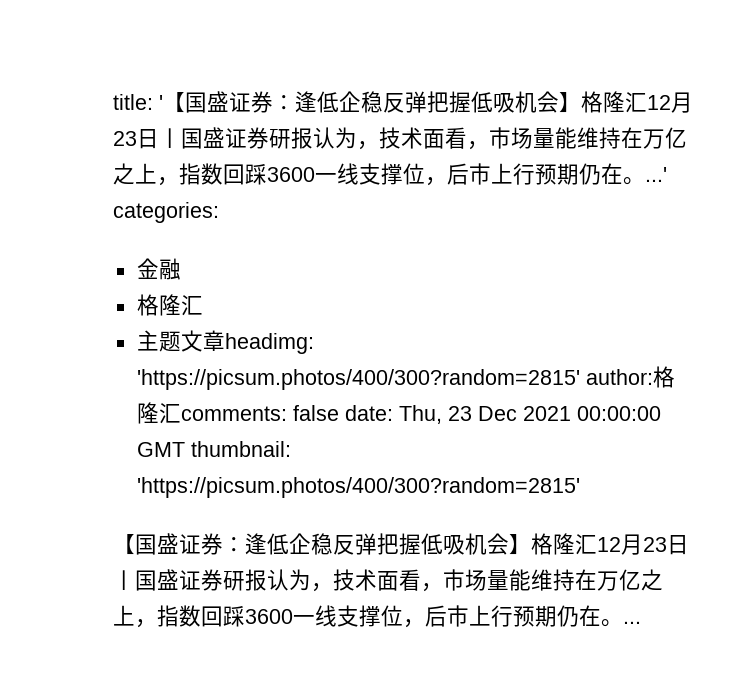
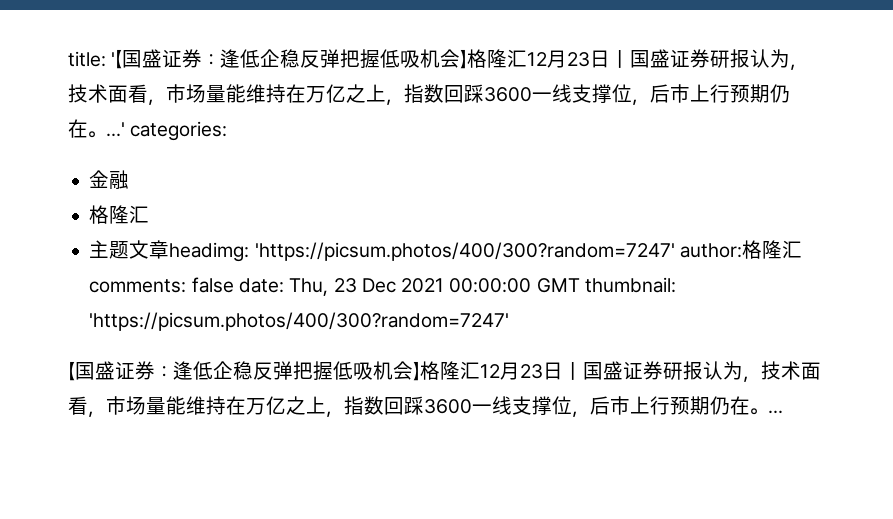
[136,369,580,390] 'https://picsum.photos/400/300?random=2815' -> [254,242,675,261] 'https://picsum.photos/400/300?random=7247'
[136,477,580,498] 'https://picsum.photos/400/300?random=2815' -> [89,312,510,331] 'https://picsum.photos/400/300?random=7247'

